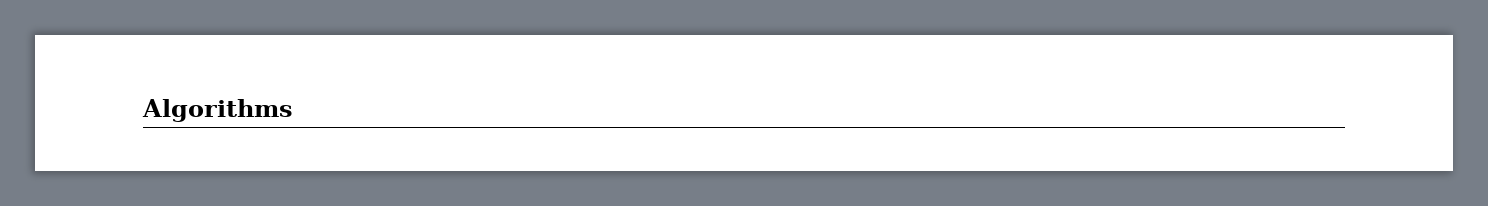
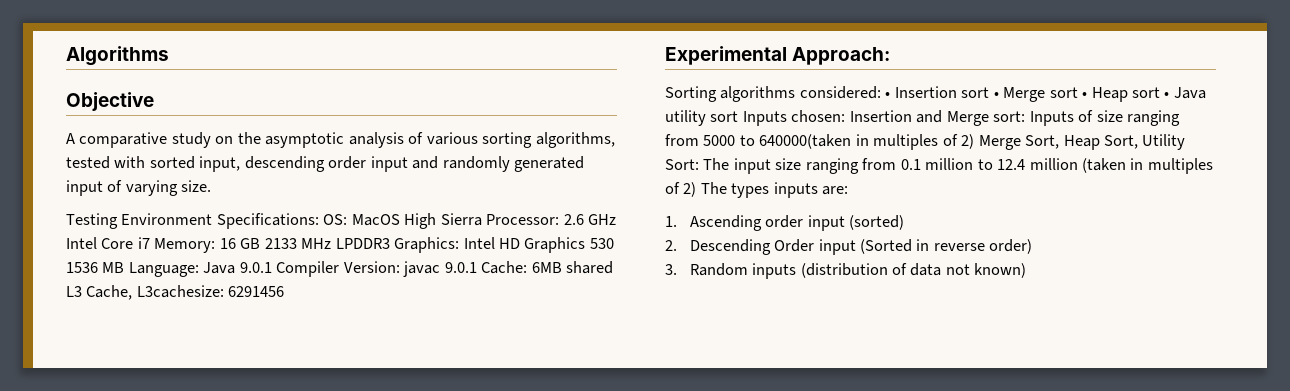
(293, 110) none -> [66,92,154,111] [66,132,615,148] [66,156,585,172] [66,180,212,196] [66,213,617,229] [66,237,614,253] [66,261,614,277] [66,285,285,300] [665,46,891,65] [665,86,1206,102] [665,110,1181,126] [665,134,1186,150] [665,158,1213,174] [665,182,849,198] [665,215,905,231] [665,239,1033,255] [665,263,1027,279] // Objective // A comparative study on the asymptotic analysis of various sorting algorithms, tested with sorted input, descending order input and randomly generated input of varying size. // Testing Environment Specifications: OS: MacOS High Sierra Processor: 2.6 GHz Intel Core i7 Memory: 16 GB 2133 MHz LPDDR3 Graphics: Intel HD Graphics 530 1536 MB Language: Java 9.0.1 Compiler Version: javac 9.0.1 Cache: 6MB shared L3 Cache, L3cachesize: 6291456 // Experimental Approach: // Sorting algorithms considered: • Insertion sort • Merge sort • Heap sort • Java utility sort Inputs chosen: Insertion and Merge sort: Inputs of size ranging from 5000 to 640000(taken in multiples of 2) Merge Sort, Heap Sort, Utility Sort: The input size ranging from 0.1 million to 12.4 million (taken in multiples of 2) The types inputs are: // 1. Ascending order input (sorted) // 2. Descending Order input (Sorted in reverse order) // 3. Random inputs (distribution of data not known)

